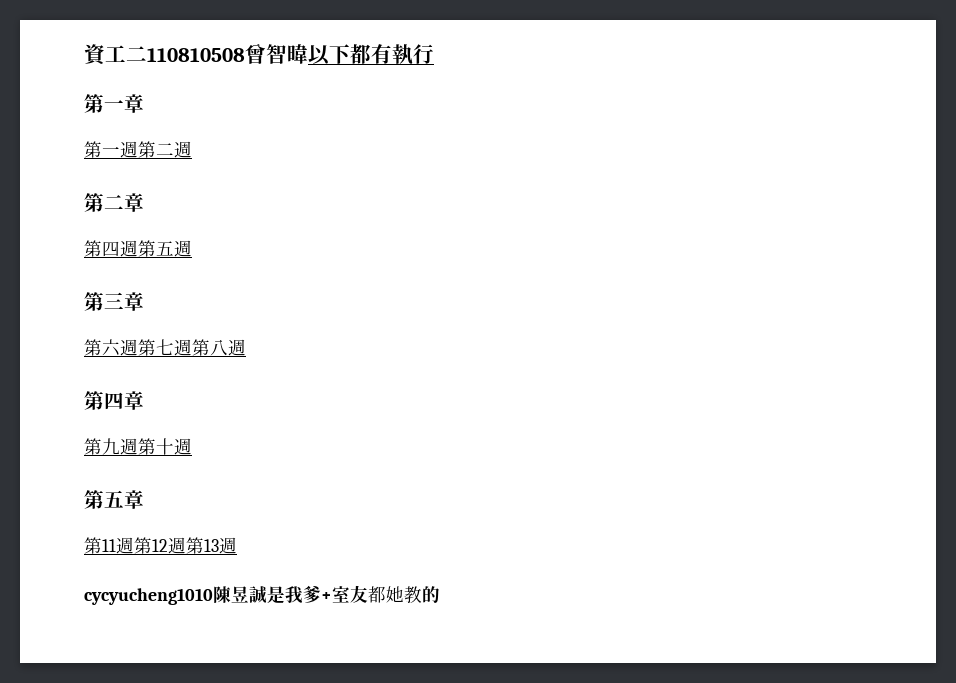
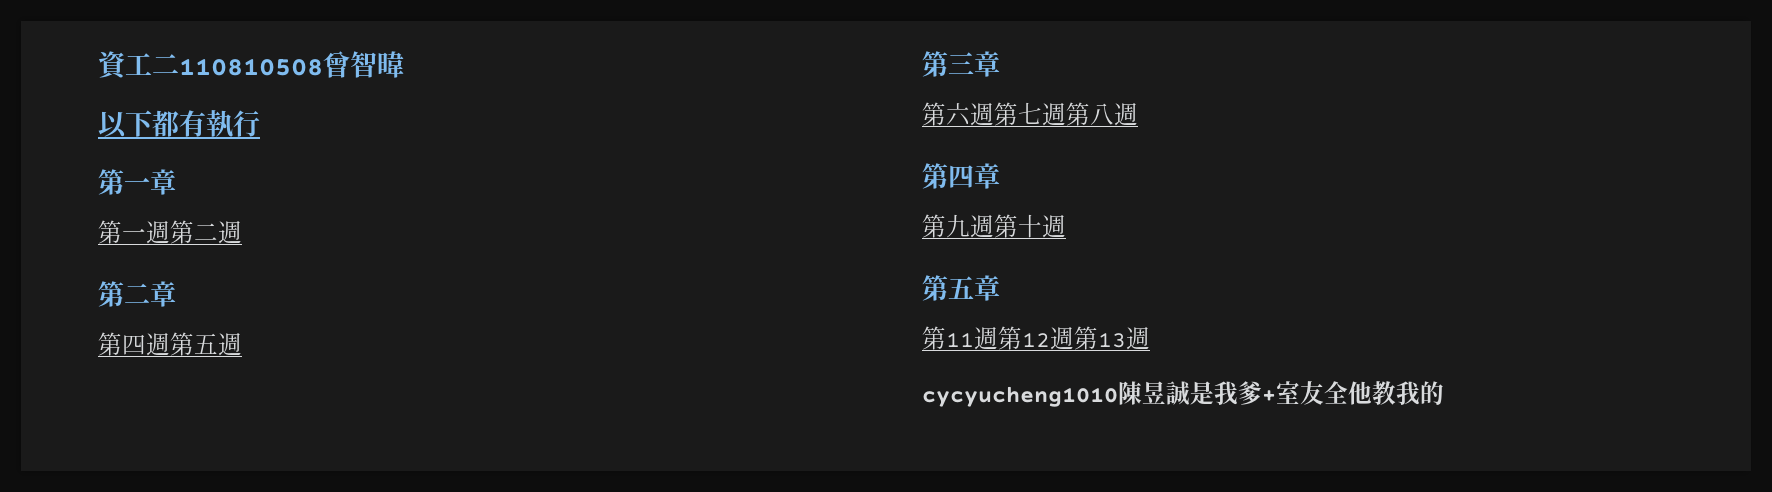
(308, 54) none -> (404, 64) //
[368,586,422,604] 都她教 -> [1324,381,1420,405] 全他教我

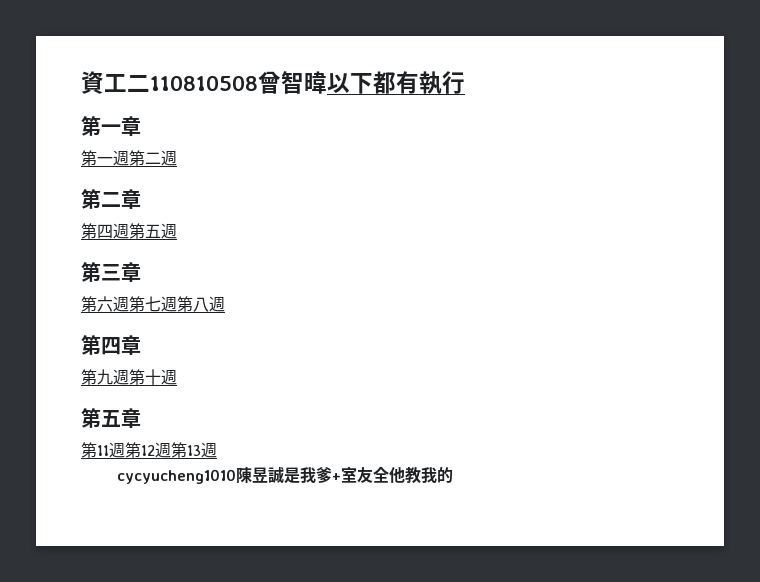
(404, 64) // -> (327, 82) none

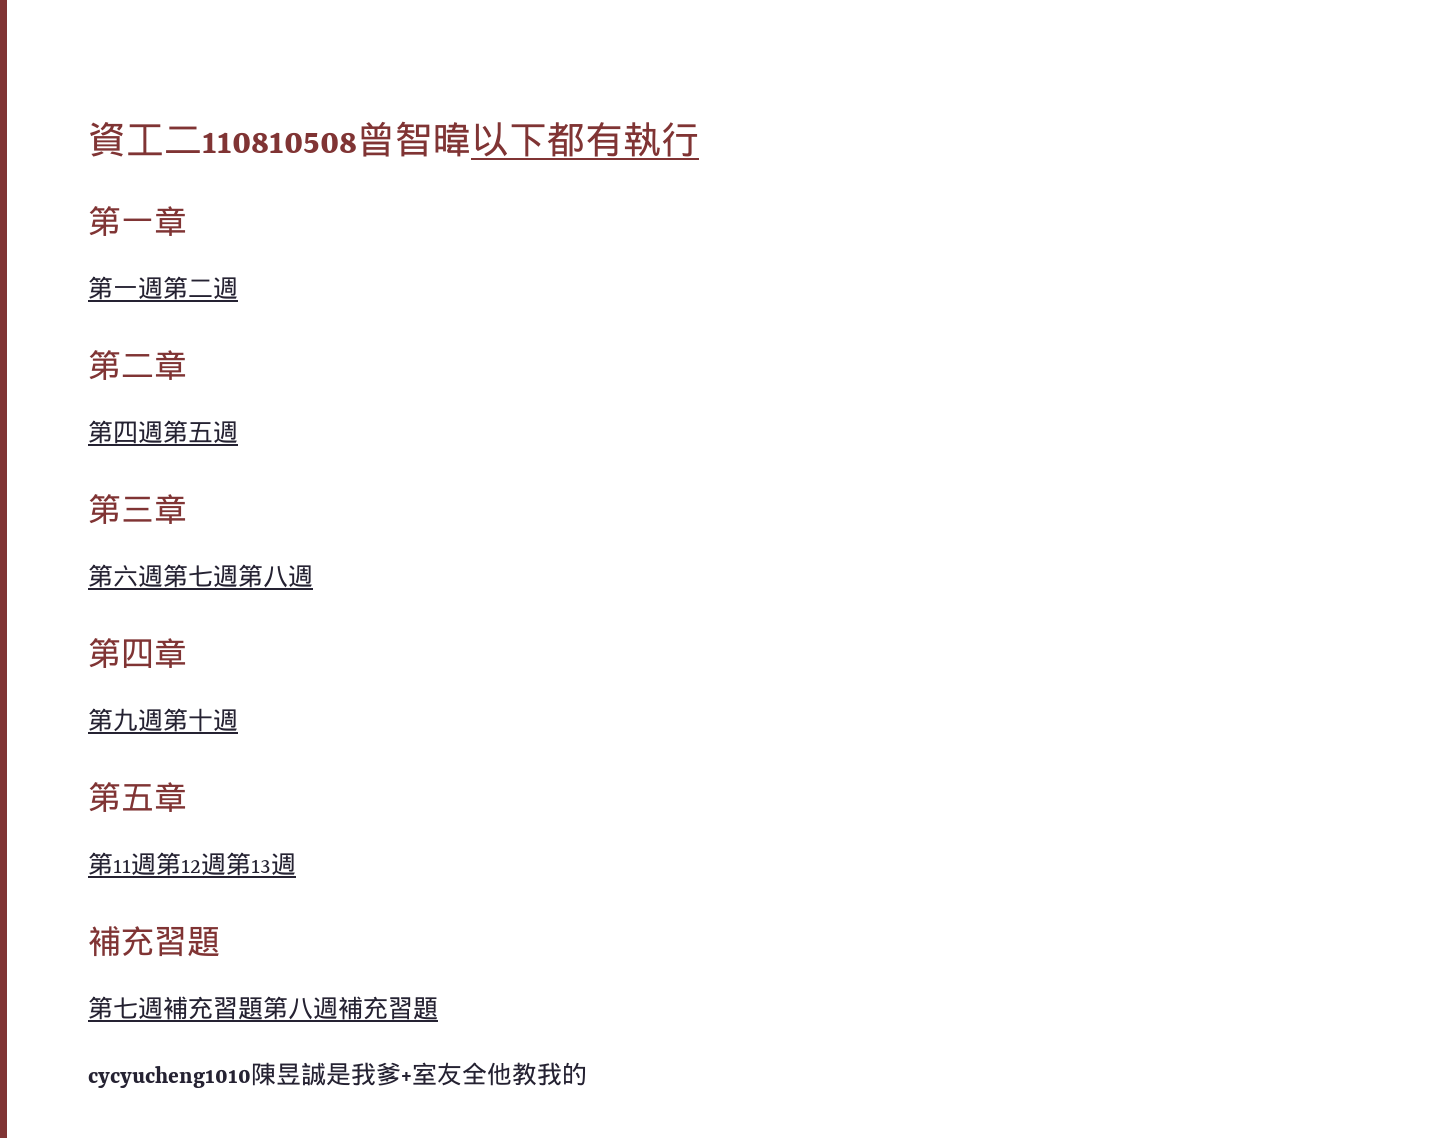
(217, 450) none -> [88,925,220,957] [88,996,438,1020] // 補充習題 // 第七週補充習題第八週補充習題

